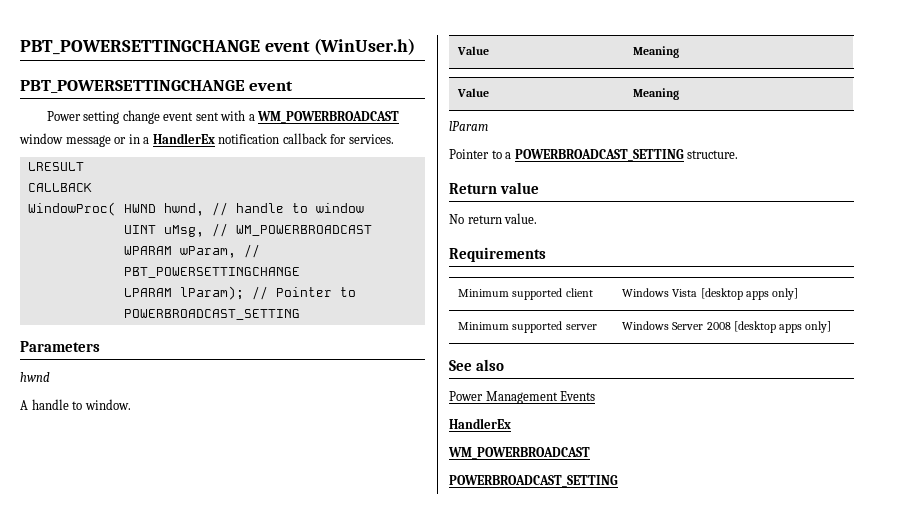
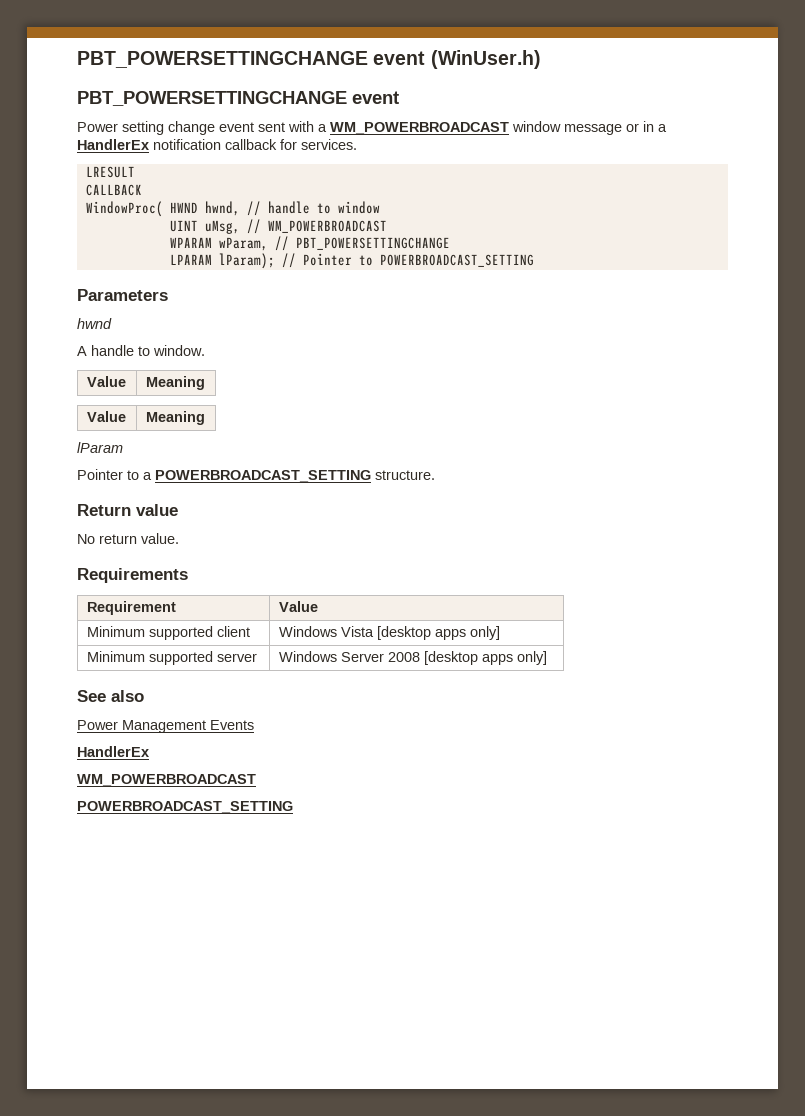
(546, 254) none -> [86,601,176,615] [278,601,318,612] // Requirement | Value

